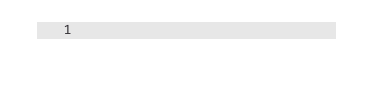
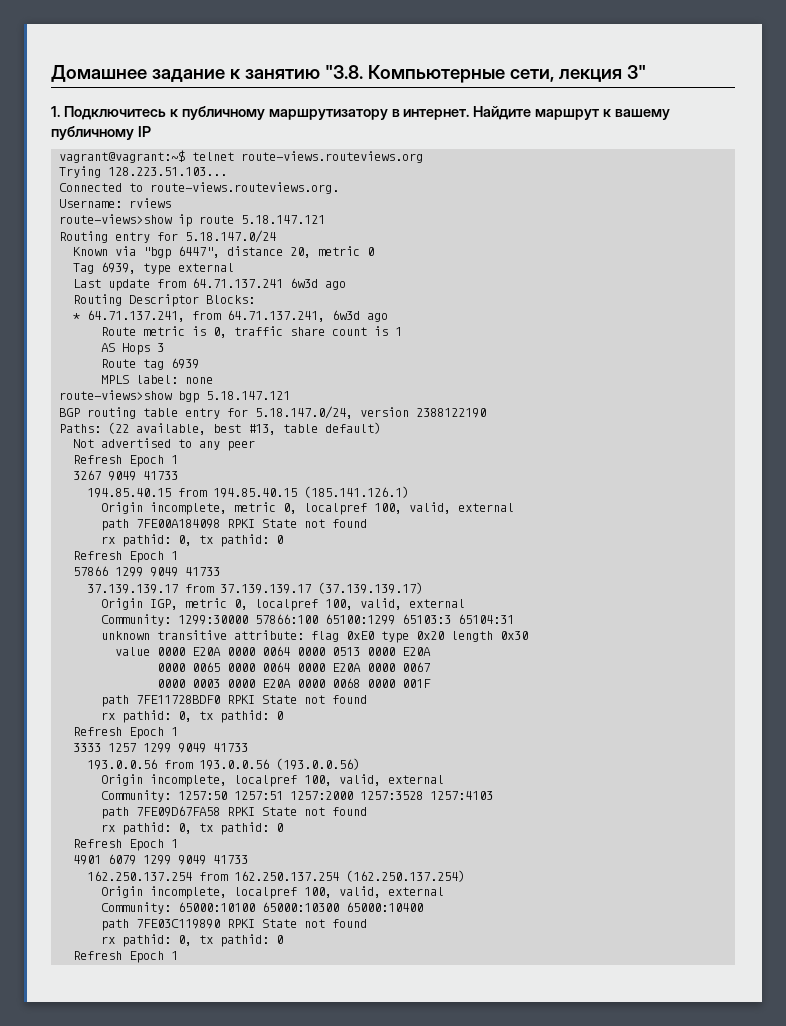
(62, 29) none -> [51,65,646,83] [51,106,671,120] [51,126,151,140] [58,150,423,163] [58,166,227,178] [58,182,339,194] [58,198,171,208] [58,214,325,227] [58,230,276,243] [72,246,374,259] [72,262,234,275] [72,278,346,291] [72,294,255,307] [72,310,388,322] [100,326,402,338] [100,343,164,355] [100,358,199,370] [100,375,213,384] [58,390,290,403] [58,406,486,419] [58,422,381,435] [72,438,255,451] [72,455,178,467] [72,470,178,481] [86,486,409,498] [100,502,514,515] [100,519,367,531] [100,534,283,547] [72,551,178,563] [72,566,220,577] [86,582,423,594] [100,598,465,611] [100,614,514,626] [100,630,528,643] [114,646,431,656] [156,662,430,672] [156,678,431,688] [100,695,367,707] [100,710,283,723] [72,727,178,739] [72,743,248,753] [86,758,360,770] [100,774,444,787] [100,790,493,802] [100,806,367,819] [100,822,283,835] [72,839,178,851] [72,854,248,865] [86,870,465,882] [100,886,444,899] [100,902,423,914] [100,919,367,931] [100,934,283,947] [72,951,164,963] Домашнее задание к занятию "3.8. Компьютерные сети, лекция 3" // 1. Подключитесь к публичному маршрутизатору в интернет. Найдите маршрут к вашему публичному IP // vagrant@vagrant:~$ telnet route-views.routeviews.org // Trying 128.223.51.103... // Connected to route-views.routeviews.org. // Username: rviews // route-views>show ip route 5.18.147.121 // Routing entry for 5.18.147.0/24 // Known via "bgp 6447", distance 20, metric 0 // Tag 6939, type external // Last update from 64.71.137.241 6w3d ago // Routing Descriptor Blocks: // * 64.71.137.241, from 64.71.137.241, 6w3d ago // Route metric is 0, traffic share count is 1 // AS Hops 3 // Route tag 6939 // MPLS label: none // route-views>show bgp 5.18.147.121 // BGP routing table entry for 5.18.147.0/24, version 2388122190 // Paths: (22 available, best #13, table default) // Not advertised to any peer // Refresh Epoch 1 // 3267 9049 41733 // 194.85.40.15 from 194.85.40.15 (185.141.126.1) // Origin incomplete, metric 0, localpref 100, valid, external // path 7FE00A184098 RPKI State not found // rx pathid: 0, tx pathid: 0 // Refresh Epoch 1 // 57866 1299 9049 41733 // 37.139.139.17 from 37.139.139.17 (37.139.139.17) // Origin IGP, metric 0, localpref 100, valid, external // Community: 1299:30000 57866:100 65100:1299 65103:3 65104:31 // unknown transitive attribute: flag 0xE0 type 0x20 length 0x30 // value 0000 E20A 0000 0064 0000 0513 0000 E20A // 0000 0065 0000 0064 0000 E20A 0000 0067 // 0000 0003 0000 E20A 0000 0068 0000 001F // path 7FE11728BDF0 RPKI State not found // rx pathid: 0, tx pathid: 0 // Refresh Epoch 1 // 3333 1257 1299 9049 41733 // 193.0.0.56 from 193.0.0.56 (193.0.0.56) // Origin incomplete, localpref 100, valid, external // Community: 1257:50 1257:51 1257:2000 1257:3528 1257:4103 // path 7FE09D67FA58 RPKI State not found // rx pathid: 0, tx pathid: 0 // Refresh Epoch 1 // 4901 6079 1299 9049 41733 // 162.250.137.254 from 162.250.137.254 (162.250.137.254) // Origin incomplete, localpref 100, valid, external // Community: 65000:10100 65000:10300 65000:10400 // path 7FE03C119890 RPKI State not found // rx pathid: 0, tx pathid: 0 // Refresh Epoch

